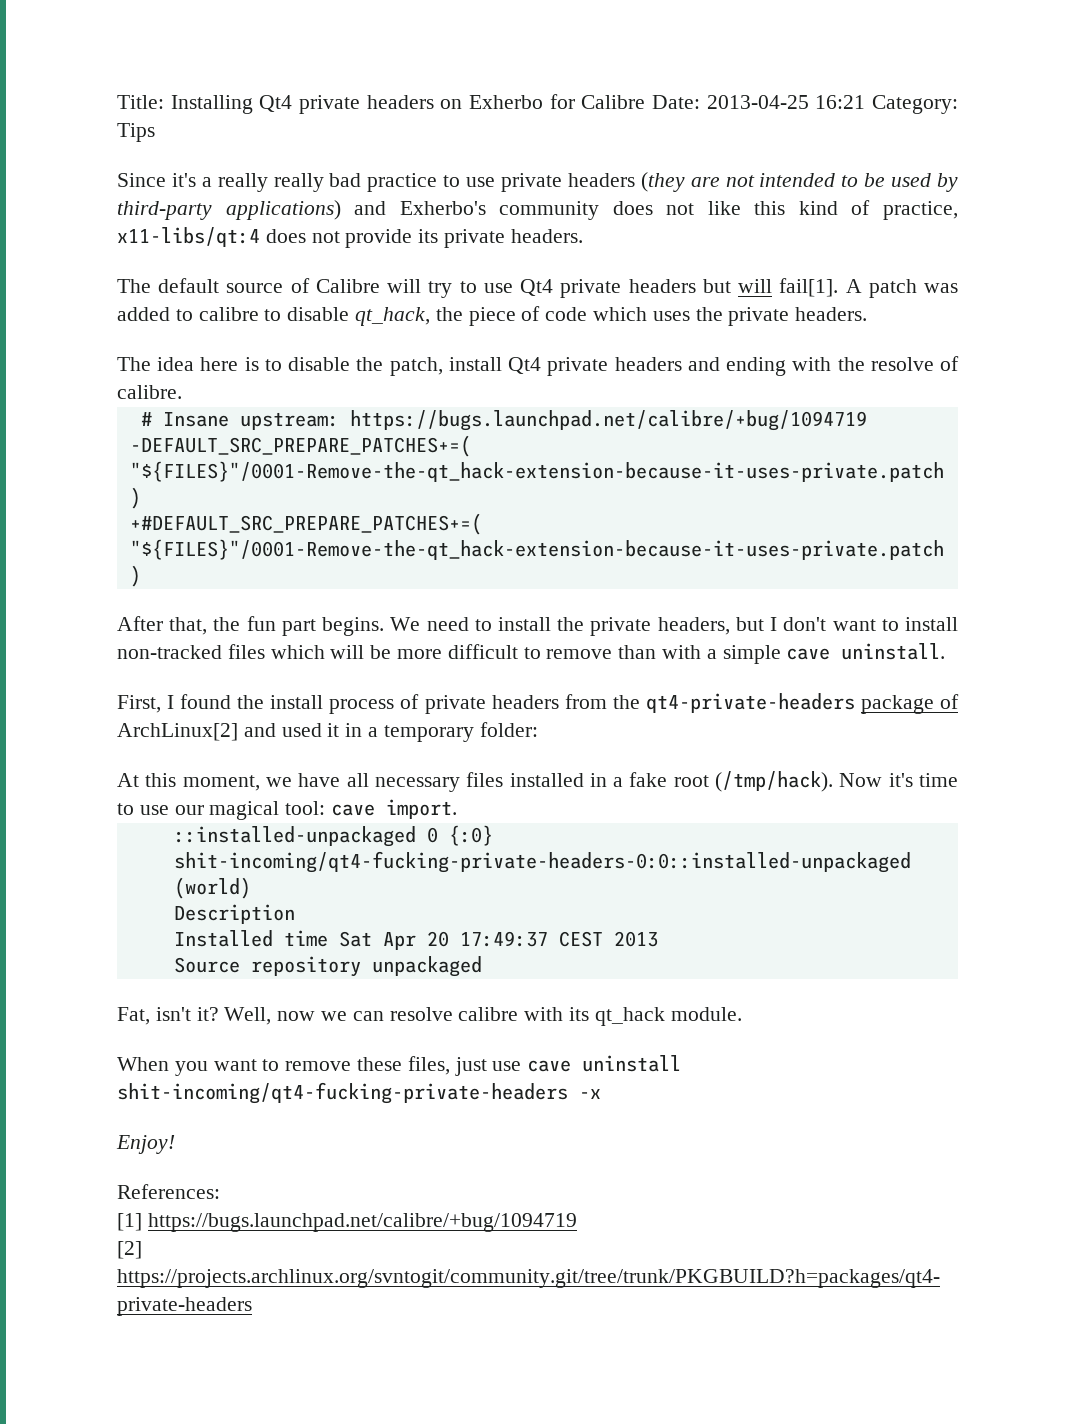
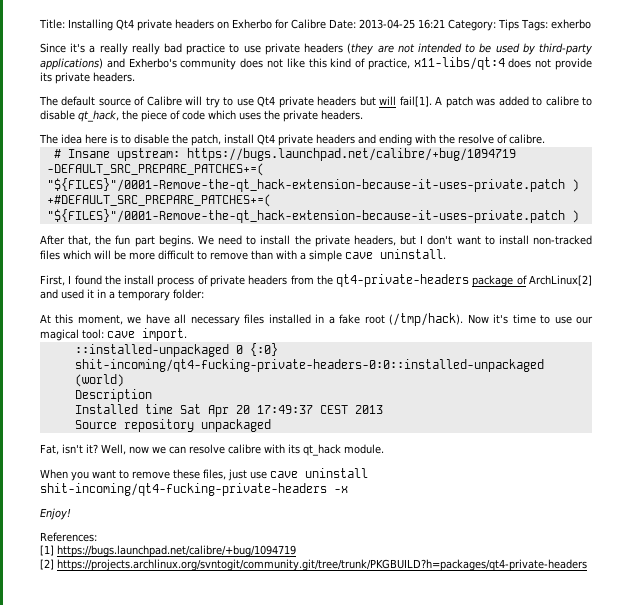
(155, 132) none -> [521,19,591,31] Tags: exherbo

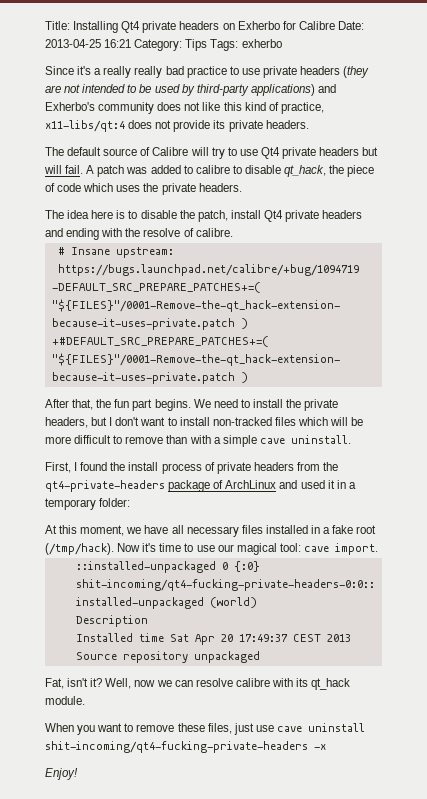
[399,96,432,107] fail[1]. -> [65,165,84,174] fail.
[529,275,592,286] ArchLinux[2] -> [225,480,277,489] ArchLinux
[40,532,97,542] [40,545,296,557] [40,559,587,571] // References: // [1] https://bugs.launchpad.net/calibre/+bug/1094719 // [2] https://projects.archlinux.org/svntogit/community.git/tree/trunk/PKGBUILD?h=packages/qt4-private-headers -> (78, 774) none

